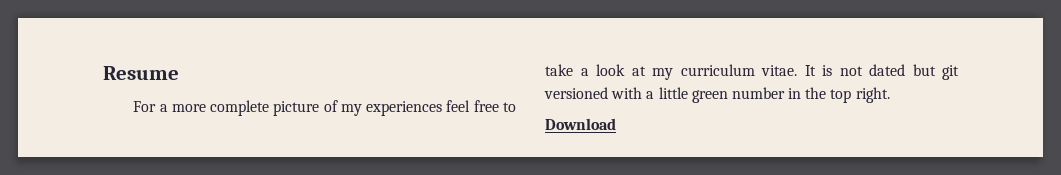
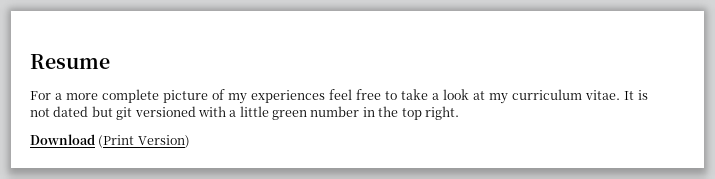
(616, 124) none -> [98,135,190,148] (Print Version)

